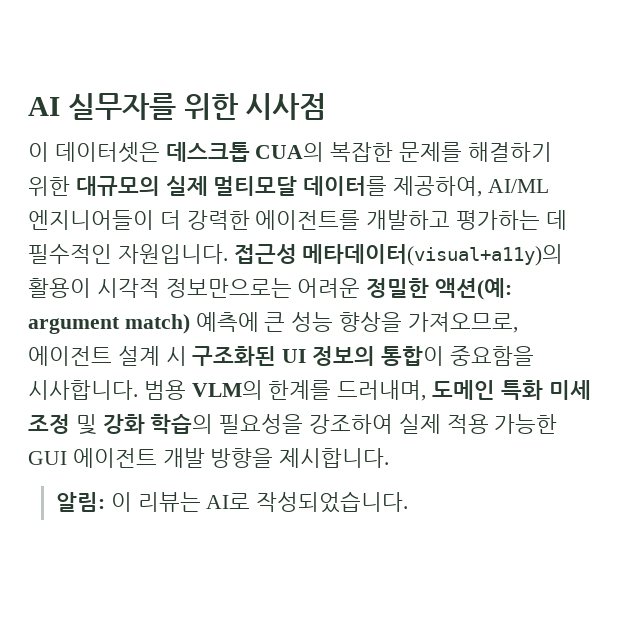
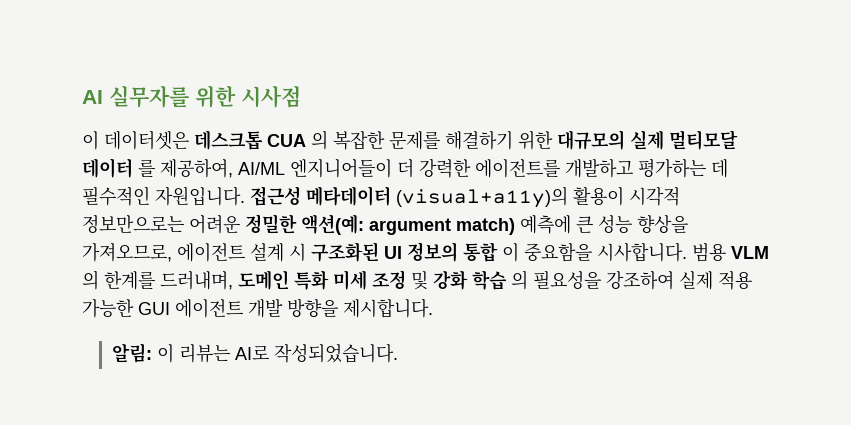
[255,142,325,162] CUA의 -> [267,130,328,150] CUA 의
[303,176,388,196] 데이터를 -> [82,158,155,178] 데이터 를
[302,244,564,266] 메타데이터(visual+a11y)의 -> [306,186,568,208] 메타데이터 (visual+a11y)의
[380,346,444,366] 통합이 -> [463,242,519,262] 통합 이
[191,380,263,400] VLM의 -> [731,246,769,259] [82,270,99,290] VLM 의
[150,414,214,434] 학습의 -> [472,270,528,290] 학습 의

